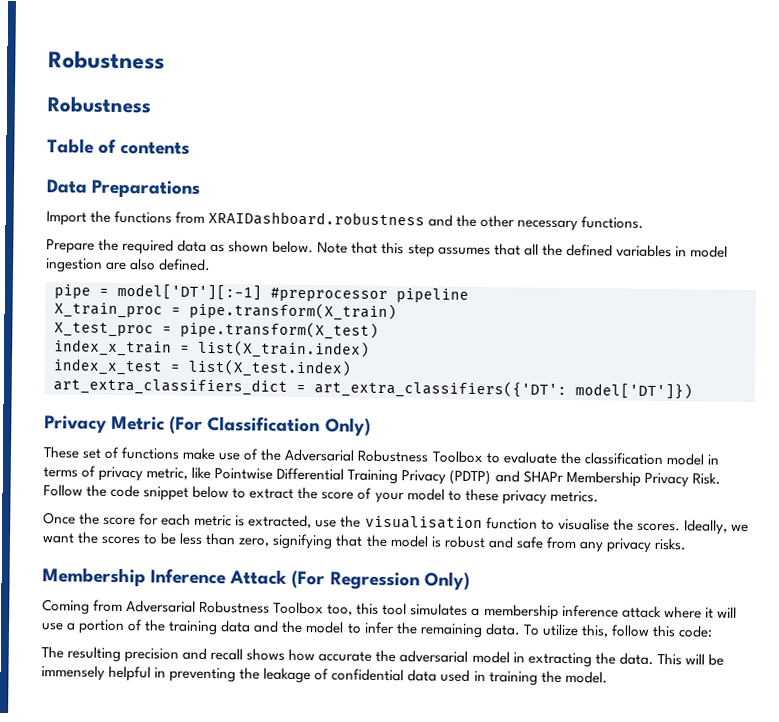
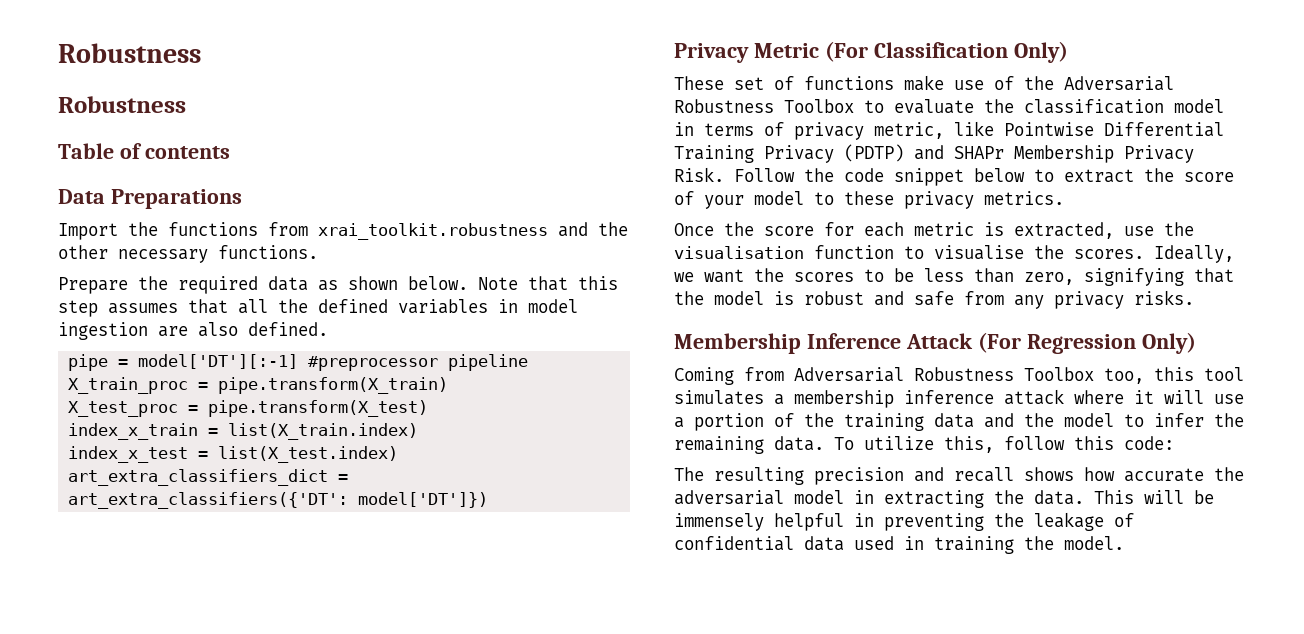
[208,210,426,227] XRAIDashboard.robustness -> [318,223,548,240] xrai_toolkit.robustness

